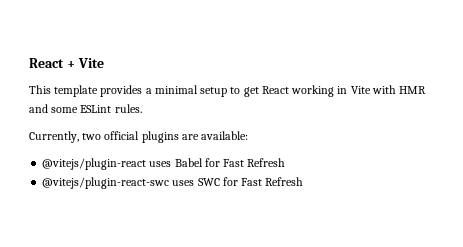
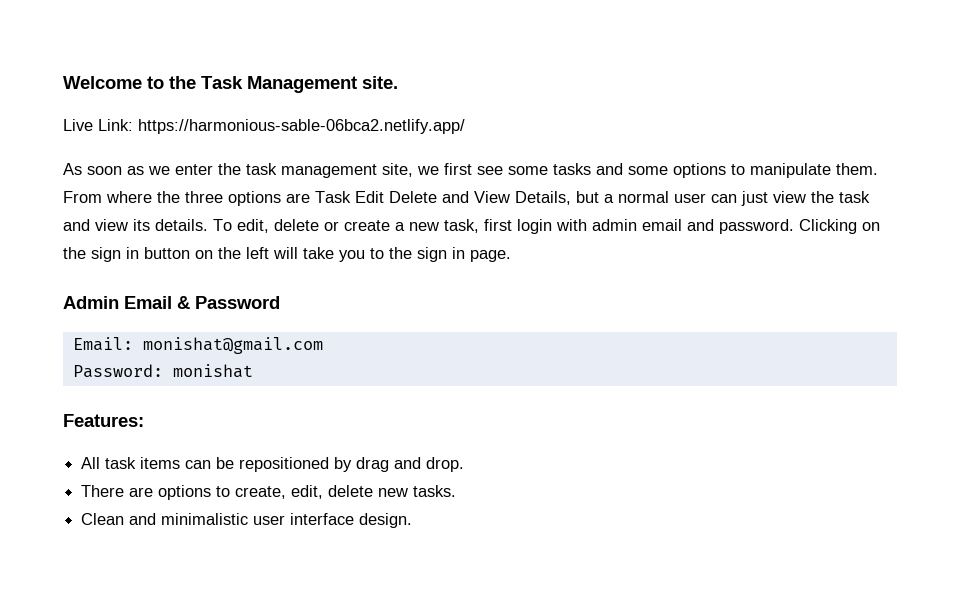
[29,58,104,68] [29,85,427,97] [29,104,142,113] [29,131,249,143] [42,158,286,170] [42,177,304,189] React + Vite // This template provides a minimal setup to get React working in Vite with HMR and some ESLint rules. // Currently, two official plugins are available: // @vitejs/plugin-react uses Babel for Fast Refresh // @vitejs/plugin-react-swc uses SWC for Fast Refresh -> [63,76,398,93] [63,119,465,134] [63,163,878,178] [63,191,870,206] [63,219,880,234] [63,247,511,262] [63,296,280,309] [72,337,323,354] [72,364,253,378] [63,414,144,427] [81,457,465,472] [81,485,457,500] [81,513,413,528] Welcome to the Task Management site. // Live Link: https://harmonious-sable-06bca2.netlify.app/ // As soon as we enter the task management site, we first see some tasks and some options to manipulate them. From where the three options are Task Edit Delete and View Details, but a normal user can just view the task and view its details. To edit, delete or create a new task, first login with admin email and password. Clicking on the sign in button on the left will take you to the sign in page. // Admin Email & Password // Email: monishat@gmail.com // Password: monishat // Features: // All task items can be repositioned by drag and drop. // There are options to create, edit, delete new tasks. // Clean and minimalistic user interface design.

